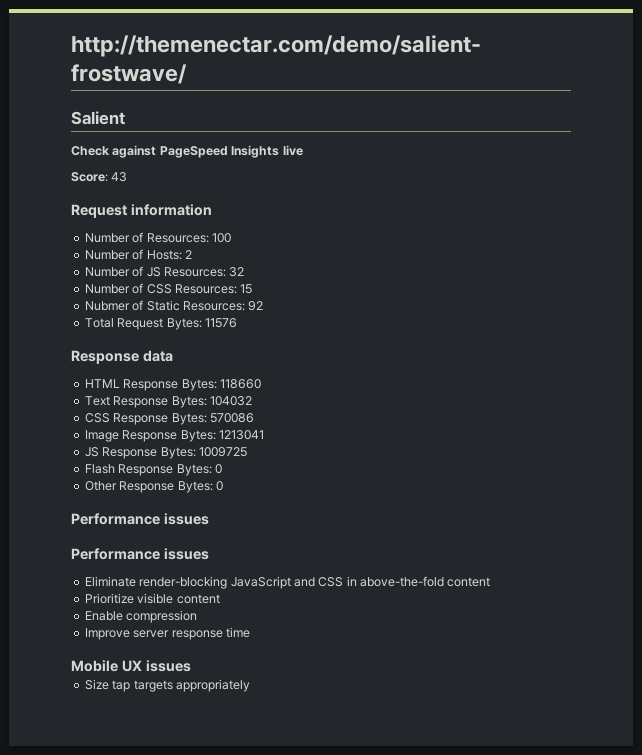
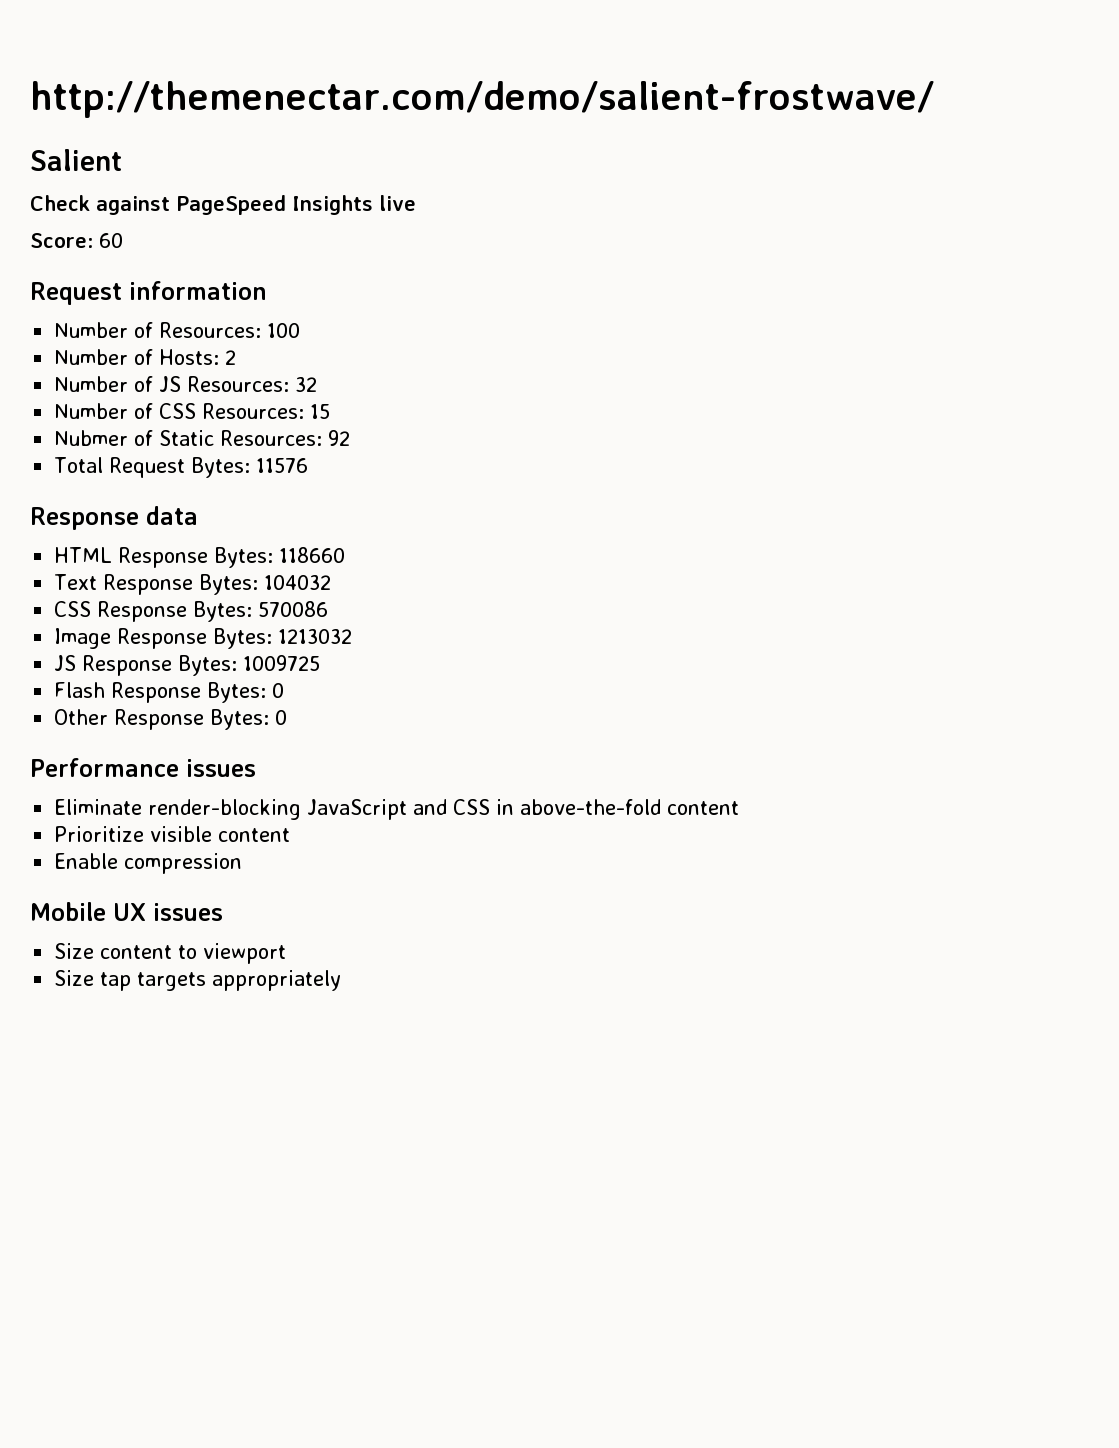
[111,172,128,182] 43 -> [99,233,123,248] 60
[218,430,264,440] 1213041 -> [278,629,353,644] 1213032
[71,548,209,560] // Performance issues -> (256, 768) none
[84,627,250,640] // Improve server response time -> (243, 863) none
(191, 666) none -> [54,943,287,964] // Size content to viewport

